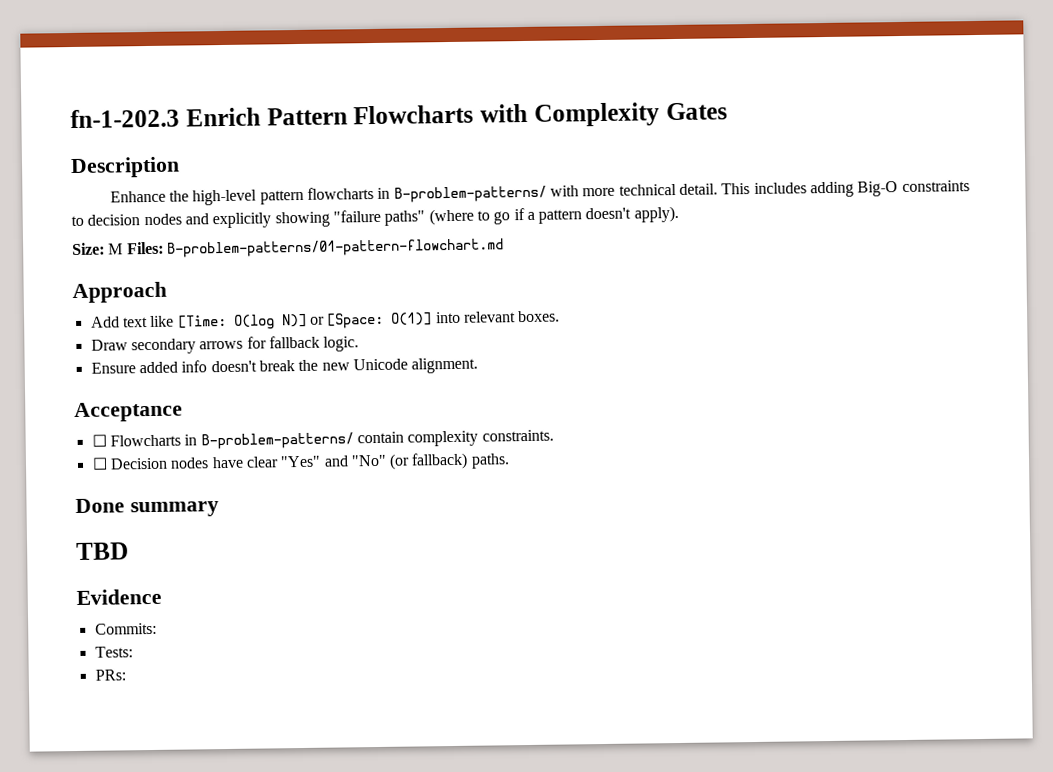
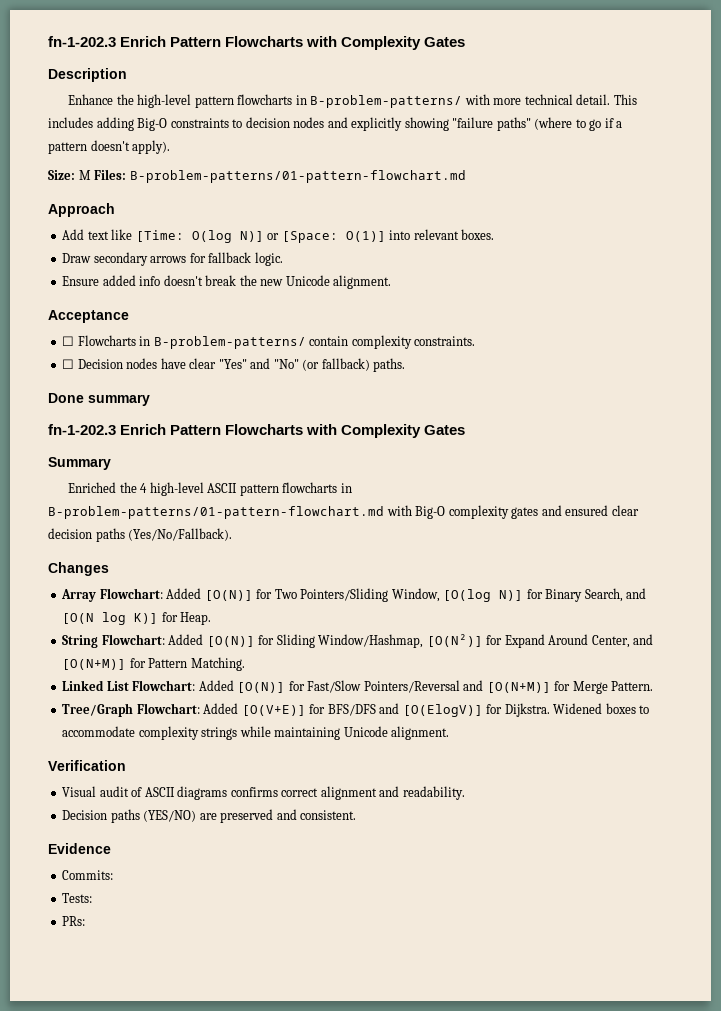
[76,542,129,560] TBD -> [48,424,466,438] [48,457,111,470] [68,482,352,496] [48,505,639,519] [48,528,233,542] [48,562,109,576] [61,588,647,602] [62,612,212,625] [62,634,654,648] [62,657,245,671] [62,680,654,694] [62,703,650,717] [62,726,450,740] [48,760,126,771] [62,786,465,800] [62,809,357,823] fn-1-202.3 Enrich Pattern Flowcharts with Complexity Gates // Summary // Enriched the 4 high-level ASCII pattern flowcharts in B-problem-patterns/01-pattern-flowchart.md with Big-O complexity gates and ensured clear decision paths (Yes/No/Fallback). // Changes // Array Flowchart: Added [O(N)] for Two Pointers/Sliding Window, [O(log N)] for Binary Search, and [O(N log K)] for Heap. // String Flowchart: Added [O(N)] for Sliding Window/Hashmap, [O(N²)] for Expand Around Center, and [O(N+M)] for Pattern Matching. // Linked List Flowchart: Added [O(N)] for Fast/Slow Pointers/Reversal and [O(N+M)] for Merge Pattern. // Tree/Graph Flowchart: Added [O(V+E)] for BFS/DFS and [O(ElogV)] for Dijkstra. Widened boxes to accommodate complexity strings while maintaining Unicode alignment. // Verification // Visual audit of ASCII diagrams confirms correct alignment and readability. // Decision paths (YES/NO) are preserved and consistent.

